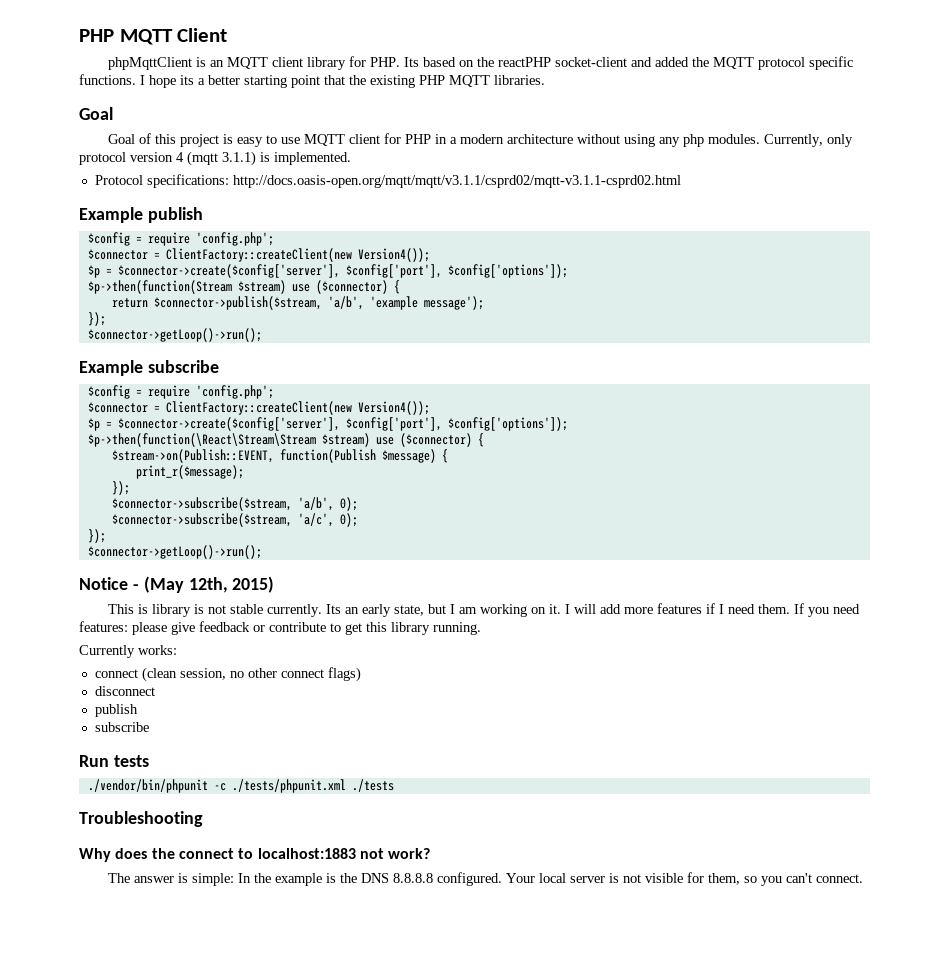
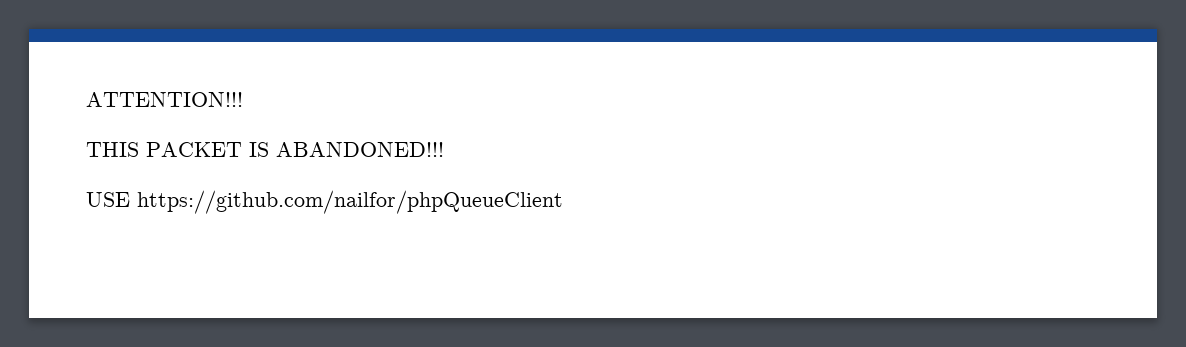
[79,28,228,45] [107,56,853,70] [79,74,545,88] [79,107,113,120] [107,133,853,147] [79,151,351,166] [94,174,681,188] [79,207,203,223] [87,232,274,246] [87,248,430,262] [87,264,568,278] [87,280,400,294] [111,296,484,310] [87,312,106,326] [87,328,262,342] [79,360,219,376] [87,385,274,399] [87,401,430,415] [87,417,568,431] [87,433,484,447] [111,449,448,463] [135,465,244,479] [111,481,130,495] [111,497,358,511] [111,513,358,527] [87,529,106,543] [87,545,262,559] [79,576,275,593] [107,603,860,617] [79,621,481,635] [79,645,177,658] [94,667,361,682] [94,686,155,696] [94,704,138,717] [94,722,149,732] [79,755,149,767] [87,779,394,793] [79,811,203,827] [79,848,431,862] [107,872,863,886] PHP MQTT Client // phpMqttClient is an MQTT client library for PHP. Its based on the reactPHP socket-client and added the MQTT protocol specific functions. I hope its a better starting point that the existing PHP MQTT libraries. // Goal // Goal of this project is easy to use MQTT client for PHP in a modern architecture without using any php modules. Currently, only protocol version 4 (mqtt 3.1.1) is implemented. // Protocol specifications: http://docs.oasis-open.org/mqtt/mqtt/v3.1.1/csprd02/mqtt-v3.1.1-csprd02.html // Example publish // $config = require 'config.php'; // $connector = ClientFactory::createClient(new Version4()); // $p = $connector->create($config['server'], $config['port'], $config['options']); // $p->then(function(Stream $stream) use ($connector) { // return $connector->publish($stream, 'a/b', 'example message'); // }); // $connector->getLoop()->run(); // Example subscribe // $config = require 'config.php'; // $connector = ClientFactory::createClient(new Version4()); // $p = $connector->create($config['server'], $config['port'], $config['options']); // $p->then(function(\React\Stream\Stream $stream) use ($connector) { // $stream->on(Publish::EVENT, function(Publish $message) { // print_r($message); // }); // $connector->subscribe($stream, 'a/b', 0); // $connector->subscribe($stream, 'a/c', 0); // }); // $connector->getLoop()->run(); // Notice - (May 12th, 2015) // This is library is not stable currently. Its an early state, but I am working on it. I will add more features if I need them. If you need features: please give feedback or contribute to get this library running. // Currently works: // connect (clean session, no other connect flags) // disconnect // publish // subscribe // Run tests // ./vendor/bin/phpunit -c ./tests/phpunit.xml ./tests // Troubleshooting // Why does the connect to localhost:1883 not work? // The answer is simple: In the example is the DNS 8.8.8.8 configured. Your local server is not visible for them, so you can't connect. -> [86,92,243,107] [86,142,444,157] [86,190,563,214] ATTENTION!!! // THIS PACKET IS ABANDONED!!! // USE https://github.com/nailfor/phpQueueClient

